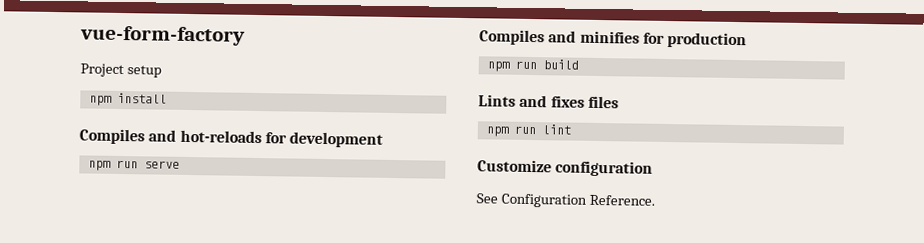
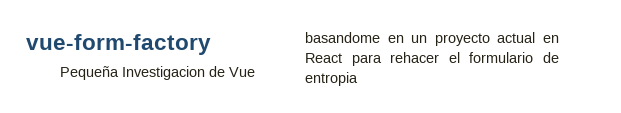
[80,63,162,78] [88,92,167,106] [79,128,384,148] [87,159,180,171] [479,29,748,49] [486,59,579,72] [478,94,619,109] [485,124,571,137] [477,159,654,177] [476,193,655,208] Project setup // npm install // Compiles and hot-reloads for development // npm run serve // Compiles and minifies for production // npm run build // Lints and fixes files // npm run lint // Customize configuration // See Configuration Reference. -> [59,66,255,80] [305,32,559,46] [305,52,559,66] [305,72,358,86] Pequeña Investigacion de Vue basandome en un proyecto actual en React para rehacer el formulario de entropia

